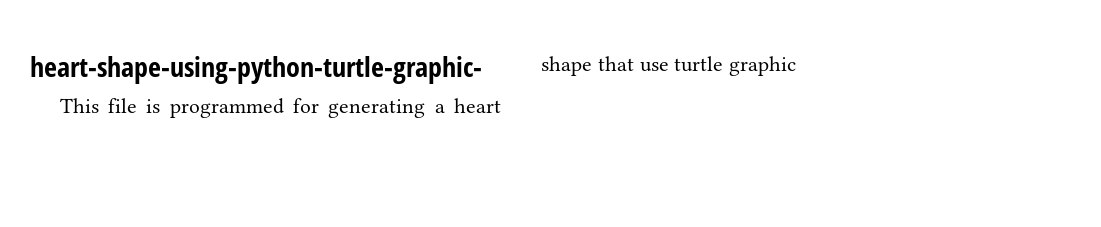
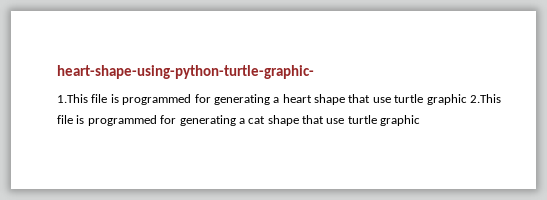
[59,98,99,113] This -> [57,94,88,103] 1.This
(797, 66) none -> [469,94,501,103] [57,115,421,126] 2.This file is programmed for generating a cat shape that use turtle graphic

